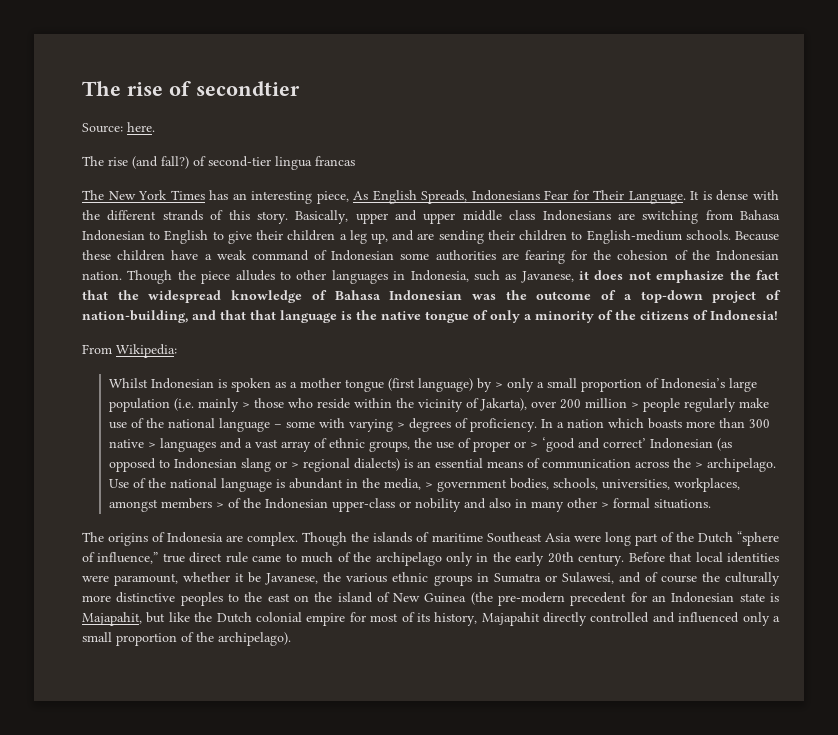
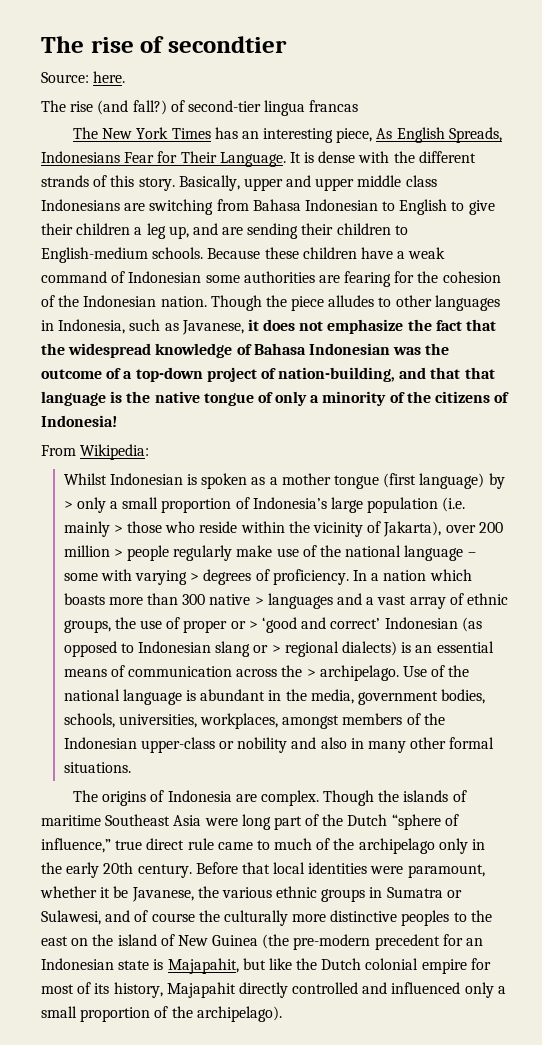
[424,482,433,488] > -> (354, 696) none
[215,502,224,508] > -> (403, 719) none
[600,502,609,508] > -> (447, 743) none

